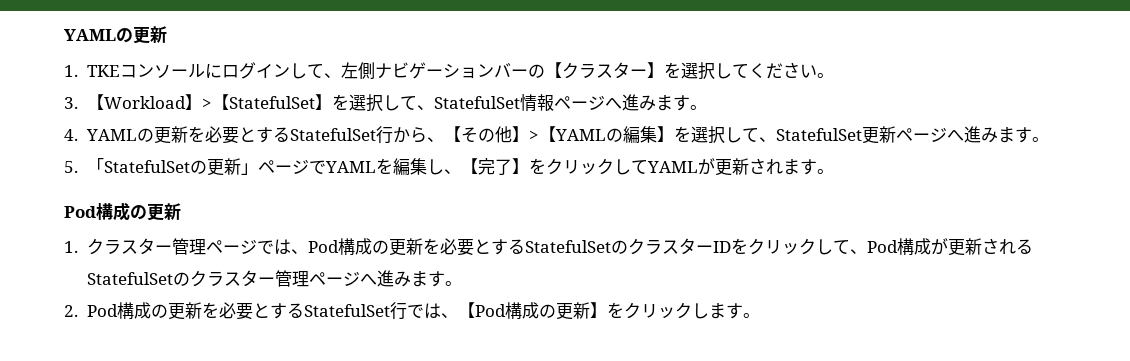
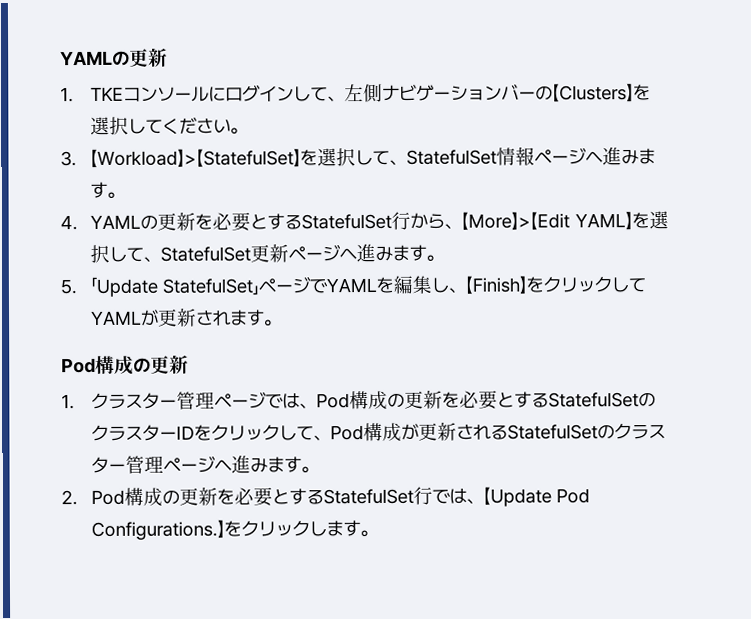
[561,62,647,79] クラスター -> [559,85,628,101] Clusters
[460,126,657,143] その他】>【YAMLの編集 -> [468,211,626,231] More】>【Edit YAML
[103,158,241,176] StatefulSetの更新 -> [96,278,254,297] Update StatefulSet
[477,158,512,175] 完了 -> [472,277,521,293] Finish
[474,302,590,320] Pod構成の更新 -> [490,488,591,507] [91,521,219,540] Update Pod Configurations.

